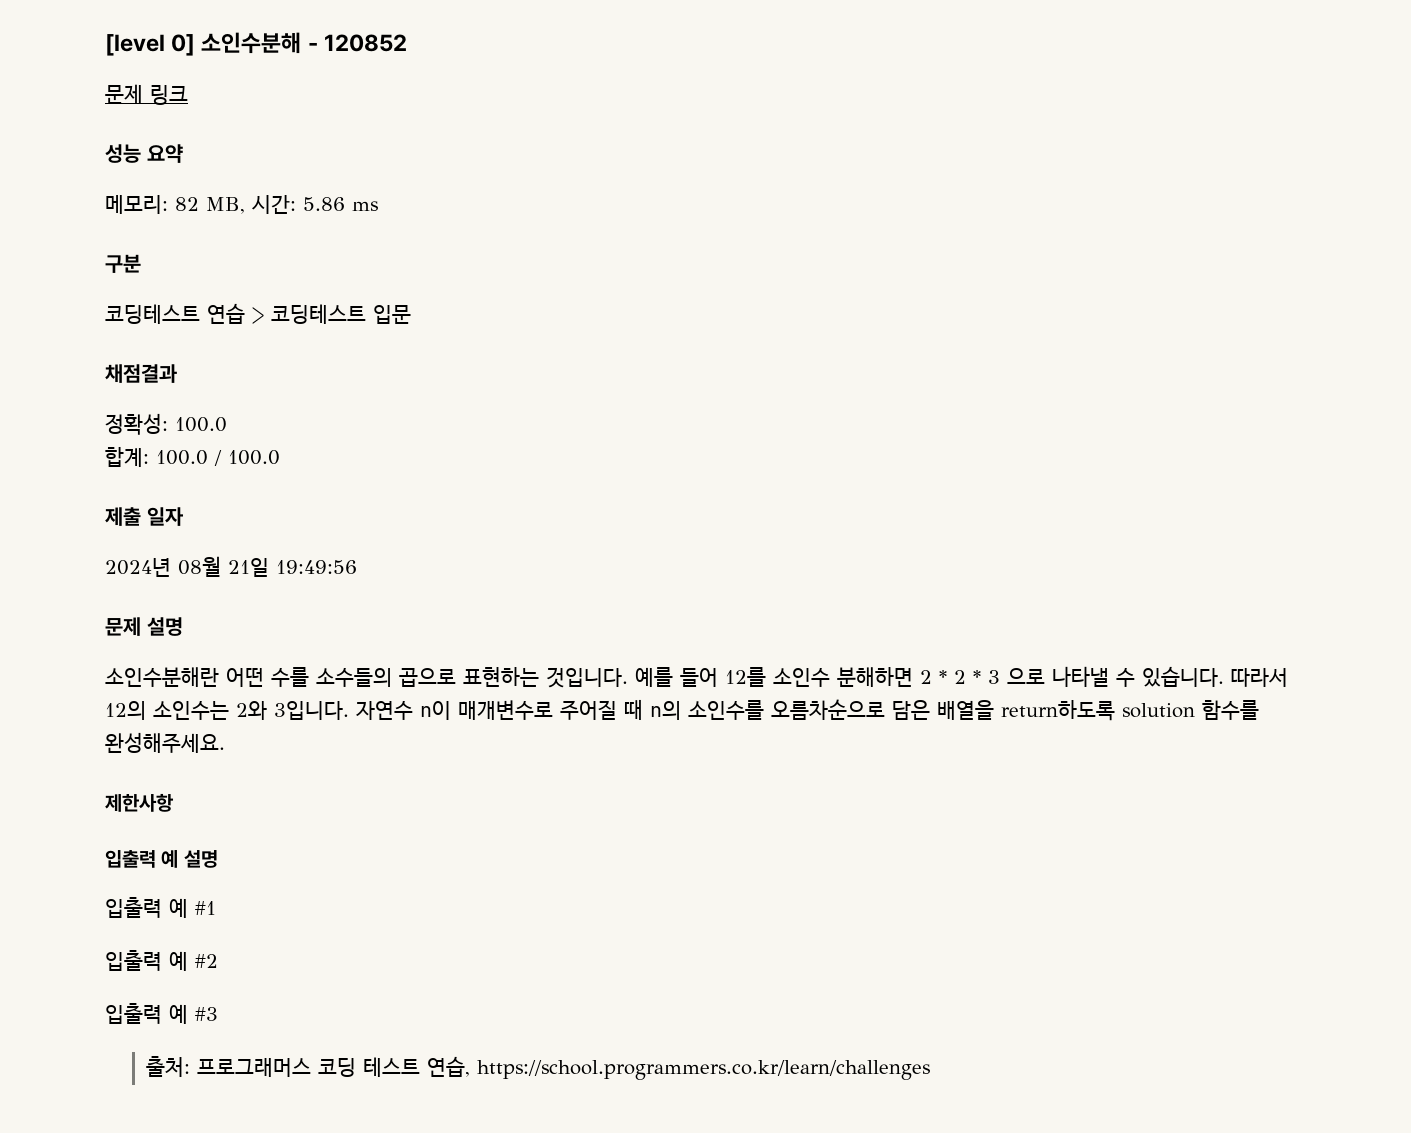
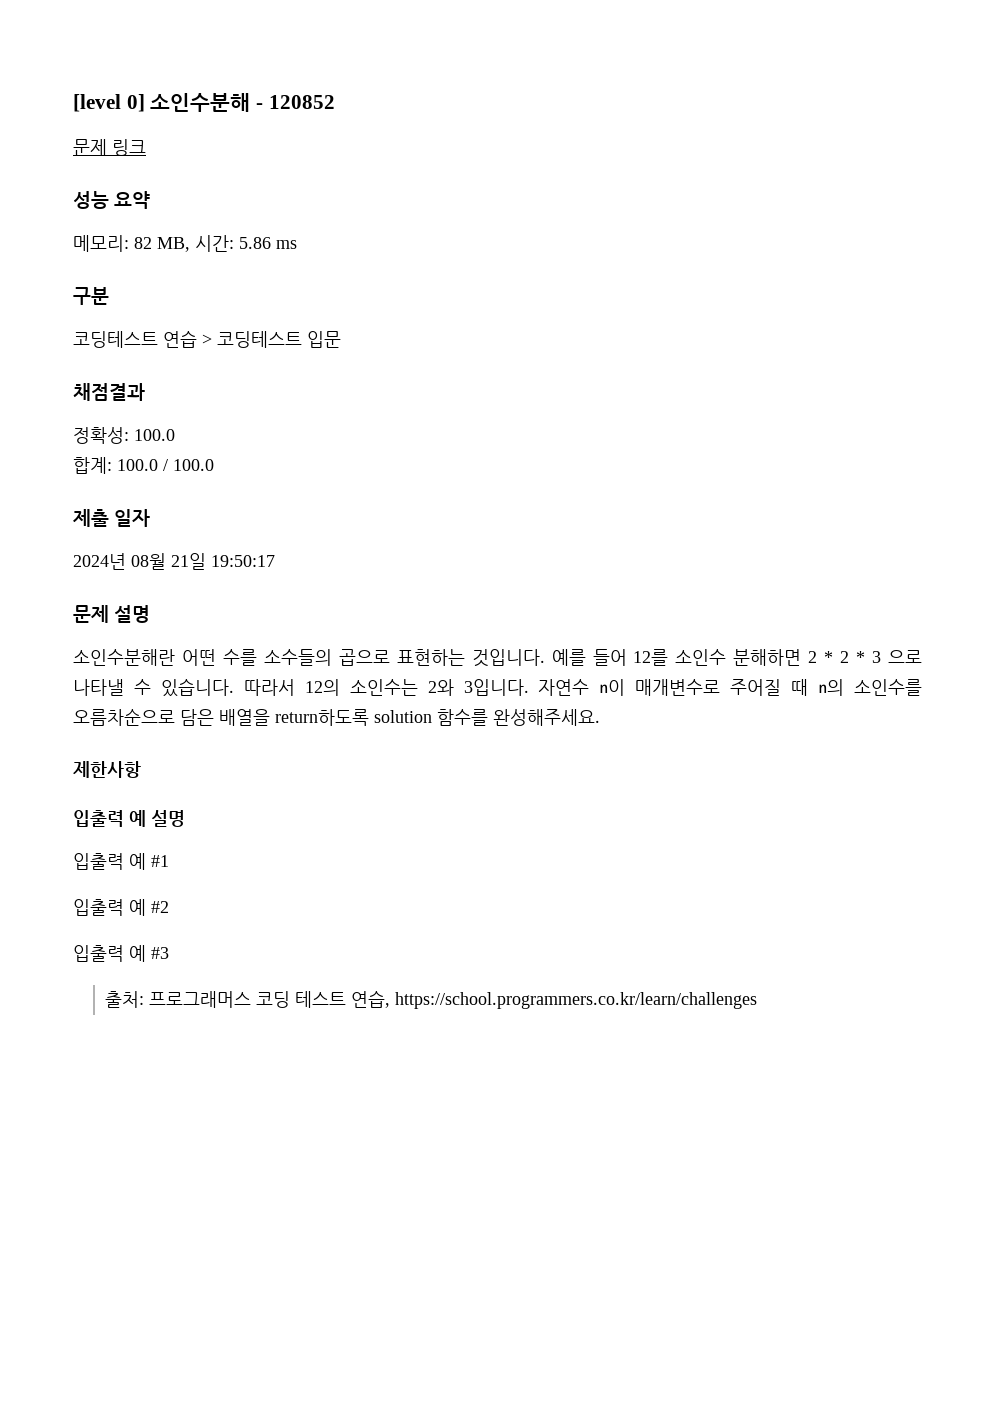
[276,560,357,574] 19:49:56 -> [211,555,275,567] 19:50:17

